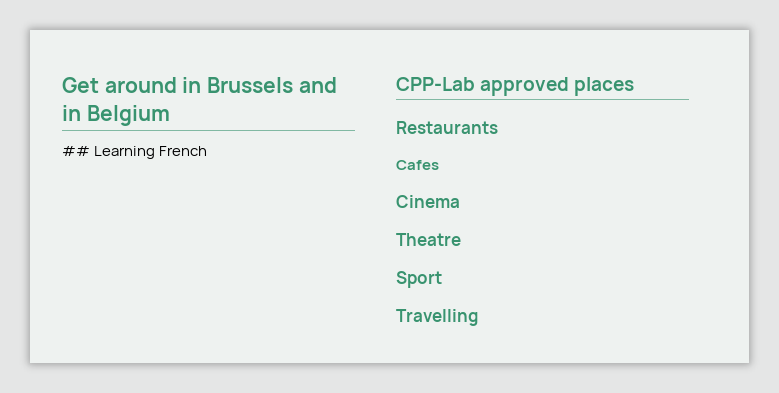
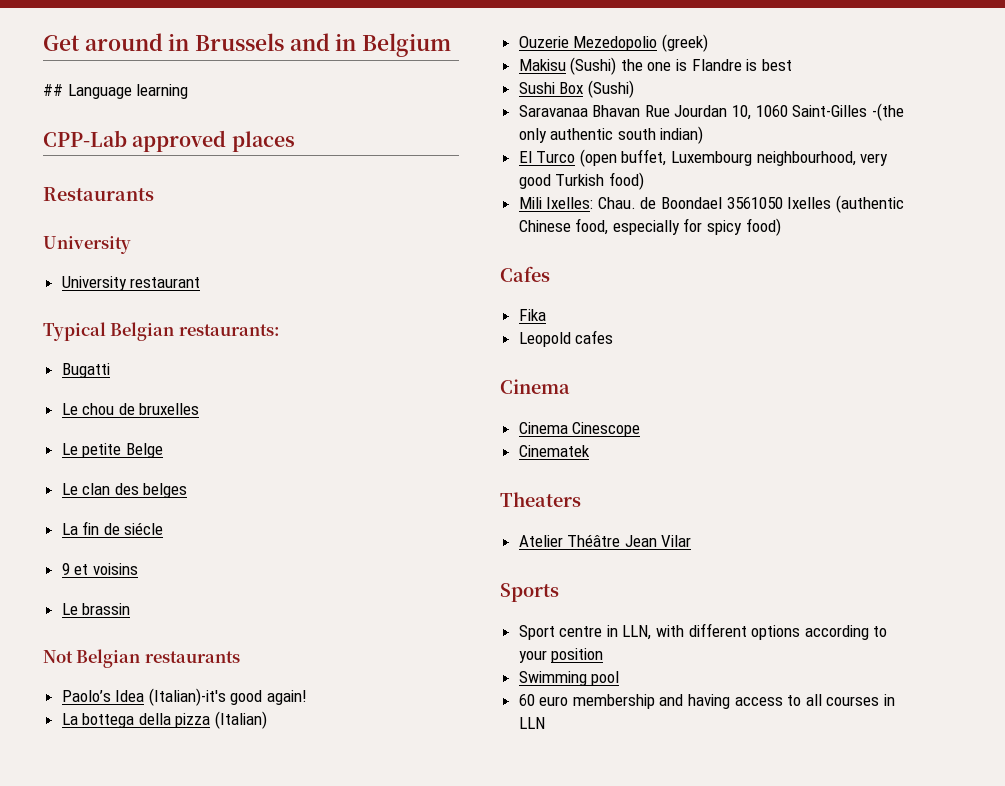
[94,146,208,159] Learning French -> [67,84,189,99] Language learning
[396,160,439,170] [396,195,460,208] [396,233,461,246] [396,271,442,288] [396,309,478,326] Cafes // Cinema // Theatre // Sport // Travelling -> [43,236,131,254] [61,276,201,291] [43,322,280,341] [61,363,110,378] [61,403,200,415] [61,443,163,458] [61,483,188,498] [61,521,164,535] [61,563,138,575] [61,603,131,615] [43,649,240,668] [61,688,308,706] [61,711,268,729] [518,34,708,52] [518,57,792,75] [518,80,634,98] [518,103,904,121] [518,126,704,144] [518,149,889,167] [518,172,644,190] [518,195,904,213] [518,218,781,236] [500,266,550,282] [518,309,546,321] [518,330,614,347] [500,379,570,394] [518,422,641,437] [518,445,590,457] [500,492,581,507] [518,534,692,547] [500,583,559,602] [518,623,888,640] [518,648,604,663] [518,671,620,686] [518,694,896,709] [518,717,545,729] University // University restaurant // Typical Belgian restaurants: // Bugatti // Le chou de bruxelles // Le petite Belge // Le clan des belges // La fin de siécle // 9 et voisins // Le brassin // Not Belgian restaurants // Paolo’s Idea (Italian)-it's good again! // La bottega della pizza (Italian) // Ouzerie Mezedopolio (greek) // Makisu (Sushi) the one is Flandre is best // Sushi Box (Sushi) // Saravanaa Bhavan Rue Jourdan 10, 1060 Saint-Gilles -(the only authentic south indian) // El Turco (open buffet, Luxembourg neighbourhood, very good Turkish food) // Mili Ixelles: Chau. de Boondael 3561050 Ixelles (authentic Chinese food, especially for spicy food) // Cafes // Fika // Leopold cafes // Cinema // Cinema Cinescope // Cinematek // Theaters // Atelier Théâtre Jean Vilar // Sports // Sport centre in LLN, with different options according to your position // Swimming pool // 60 euro membership and having access to all courses in LLN

